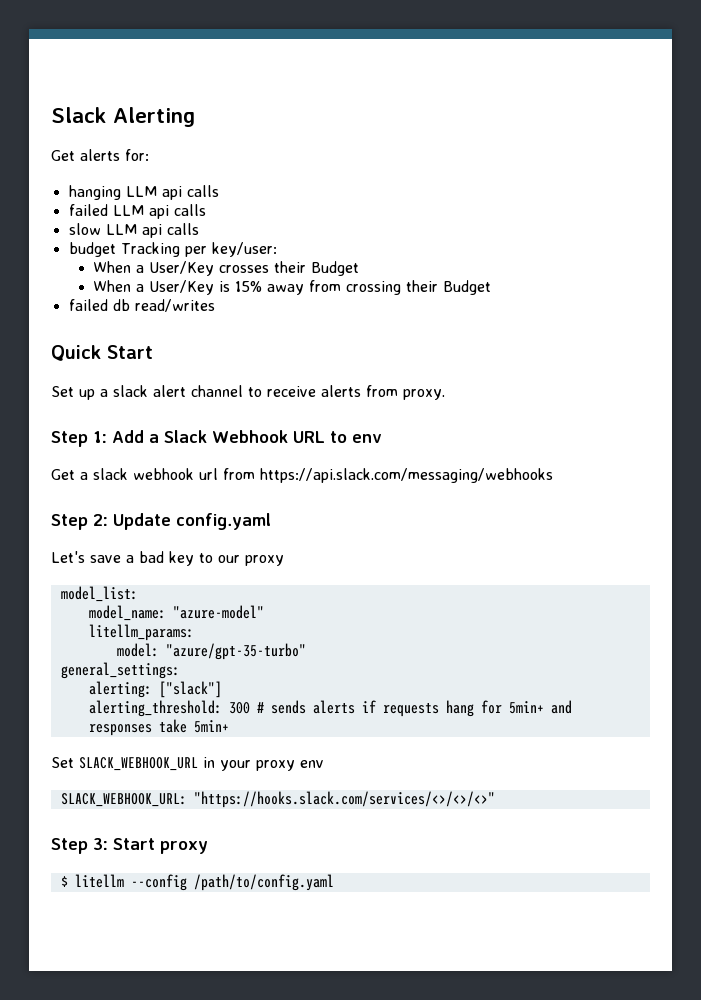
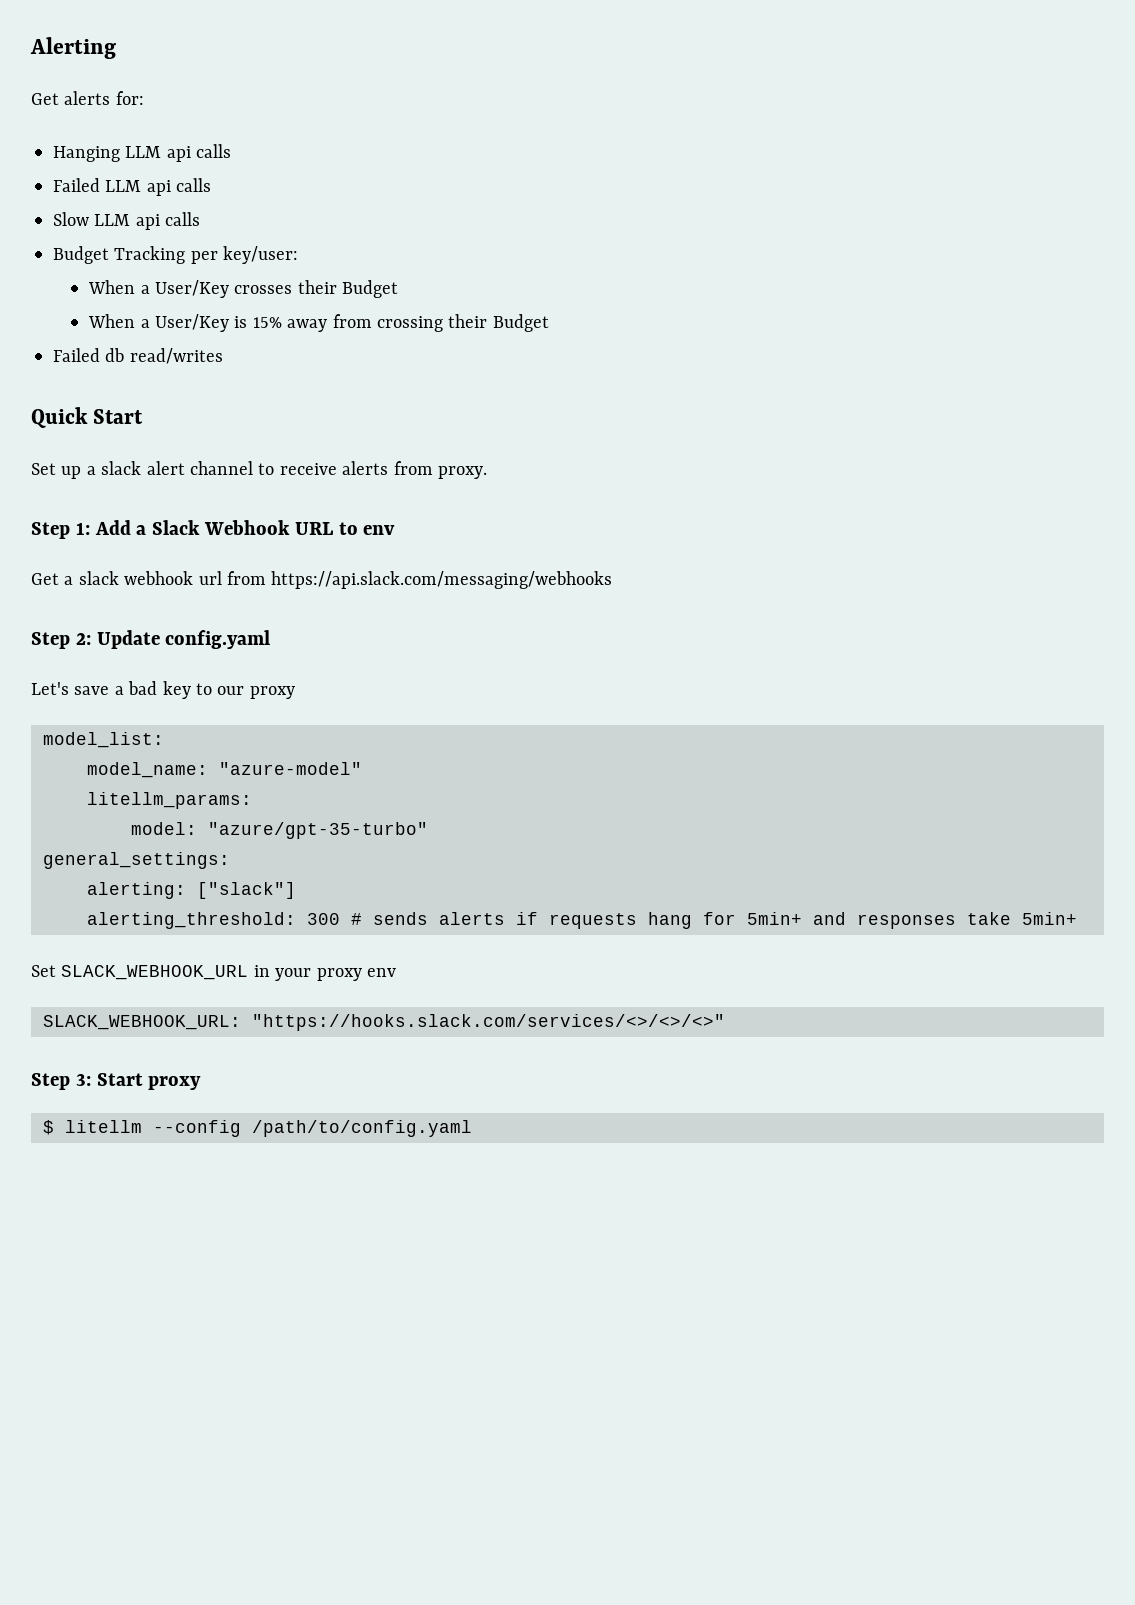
[51,107,106,123] Slack -> (30, 48) none
[68,185,219,200] [68,204,206,219] [68,223,199,238] [68,242,116,257] hanging LLM api calls // failed LLM api calls // slow LLM api calls // budget -> [53,144,232,162] [53,178,212,196] [53,212,201,230] [53,246,109,264] Hanging LLM api calls // Failed LLM api calls // Slow LLM api calls // Budget
[68,299,108,311] failed -> [53,348,100,362] Failed

